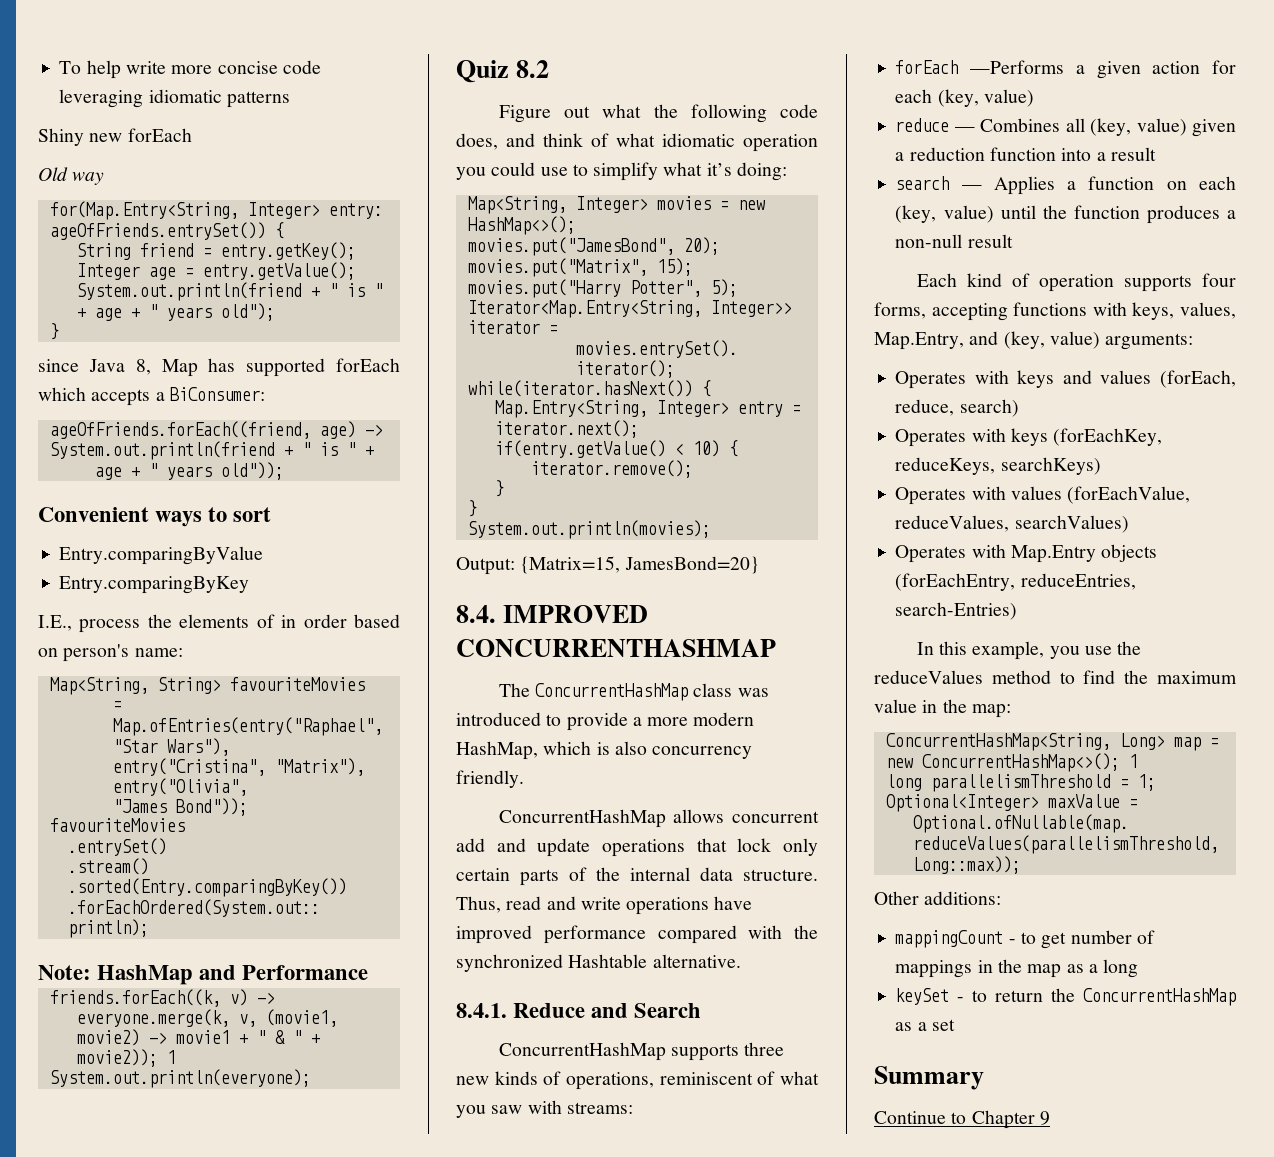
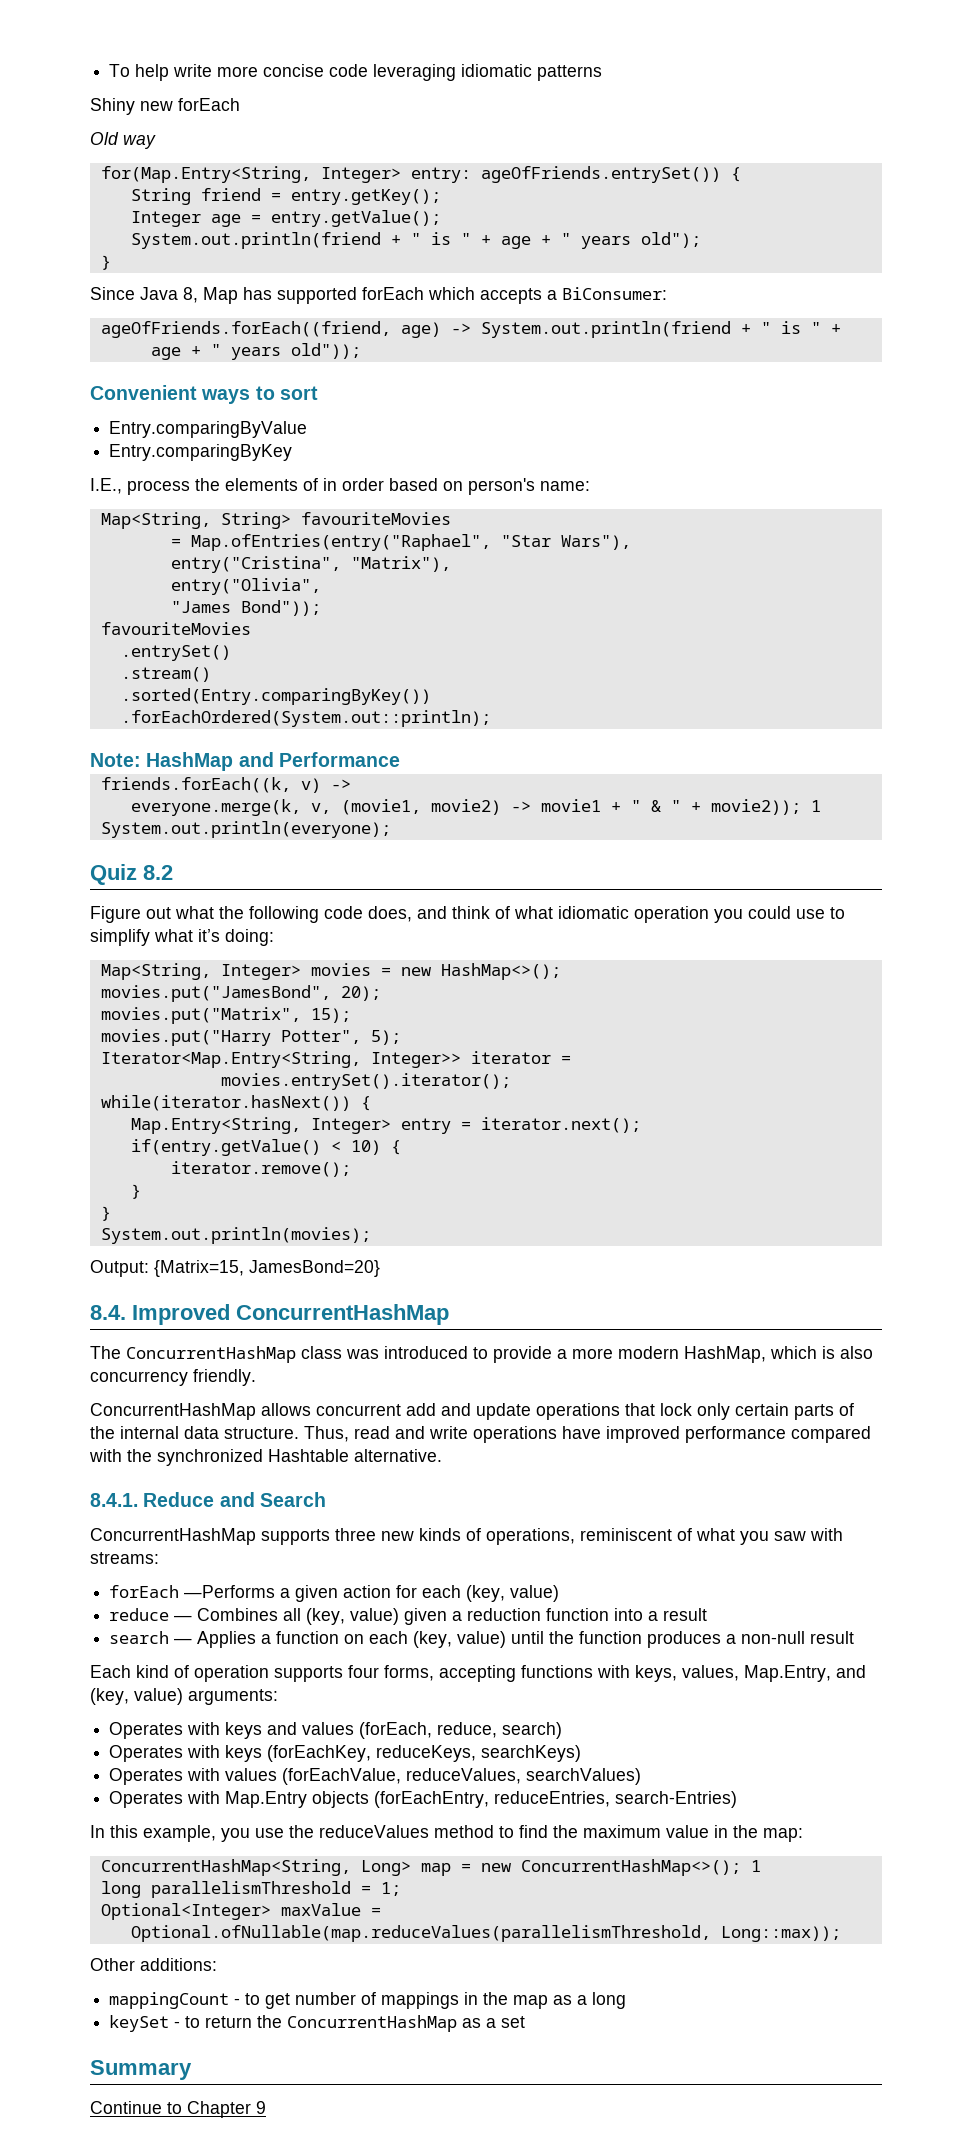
[38,359,79,372] since -> [90,287,135,300] Since
[503,605,649,623] [456,639,776,657] IMPROVED CONCURRENTHASHMAP -> [132,1304,449,1325] Improved ConcurrentHashMap

